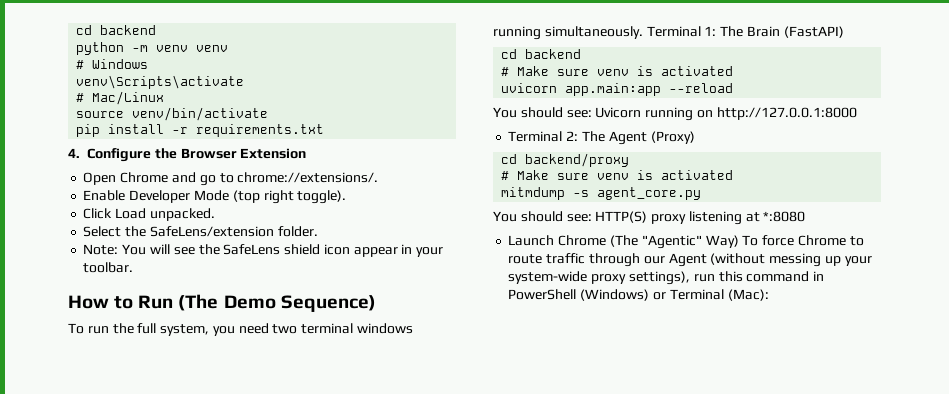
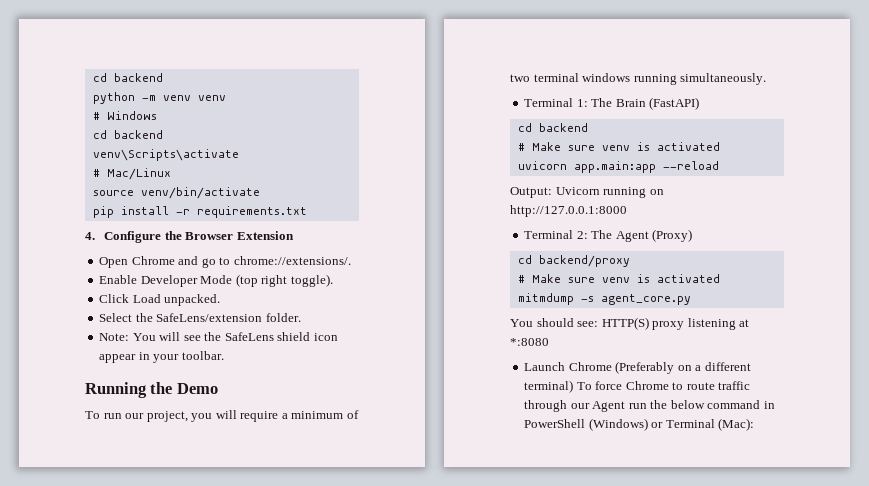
(149, 64) none -> [92,130,163,139] // cd backend
[68,294,219,311] How to Run (The -> [85,382,173,398] Running the
[280,295,376,312] Sequence) -> (218, 388) none
[112,323,269,336] the full system, you need -> [125,410,359,422] our project, you will require a minimum of
(643, 32) none -> (767, 79) //
[493,107,592,118] You should see: -> [510,187,552,198] Output:
[609,235,739,249] (The "Agentic" Way) -> [615,361,751,374] [524,380,574,393] (Preferably on a different terminal)
[710,253,872,267] [508,271,743,285] (without messing up your system-wide proxy settings), run this -> [628,400,705,409] run the below

